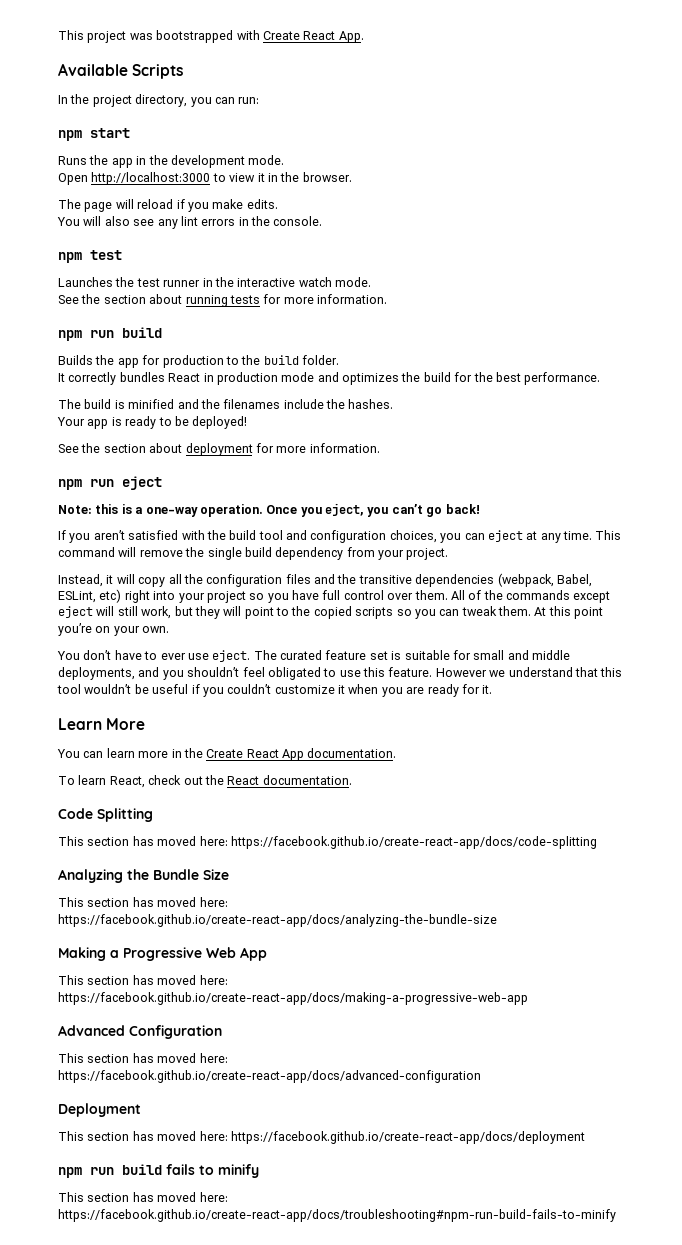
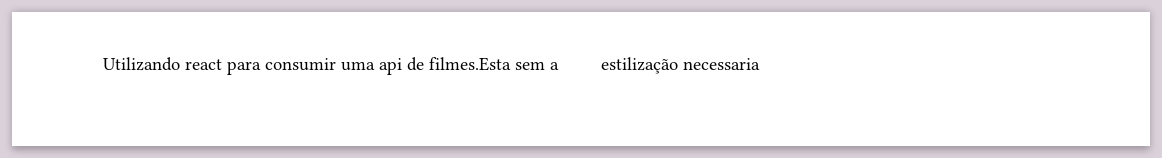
[58,30,364,43] [58,63,184,79] [58,94,260,107] [58,128,130,141] [58,155,285,168] [58,172,352,185] [58,199,278,212] [57,216,323,229] [58,250,122,263] [58,277,371,287] [58,294,387,307] [58,327,162,341] [58,355,339,368] [58,372,601,385] [58,399,394,409] [57,416,248,429] [58,443,380,456] [58,476,162,490] [58,503,480,517] [58,530,622,543] [58,547,449,560] [58,573,592,587] [58,589,611,603] [58,606,604,619] [58,623,170,636] [57,650,570,662] [58,667,623,680] [57,684,493,697] [58,718,146,730] [57,748,397,761] [58,775,352,788] [58,808,153,822] [58,836,597,849] [58,869,229,883] [58,897,228,907] [58,914,497,927] [58,947,267,961] [58,975,228,985] [58,992,528,1005] [58,1025,222,1039] [58,1053,228,1063] [58,1070,481,1083] [58,1103,141,1117] [58,1131,585,1144] [58,1164,259,1178] [58,1192,228,1202] [58,1209,616,1222] This project was bootstrapped with Create React App. // Available Scripts // In the project directory, you can run: // npm start // Runs the app in the development mode. // Open http://localhost:3000 to view it in the browser. // The page will reload if you make edits. // You will also see any lint errors in the console. // npm test // Launches the test runner in the interactive watch mode. // See the section about running tests for more information. // npm run build // Builds the app for production to the build folder. // It correctly bundles React in production mode and optimizes the build for the best performance. // The build is minified and the filenames include the hashes. // Your app is ready to be deployed! // See the section about deployment for more information. // npm run eject // Note: this is a one-way operation. Once you eject, you can’t go back! // If you aren’t satisfied with the build tool and configuration choices, you can eject at any time. This command will remove the single build dependency from your project. // Instead, it will copy all the configuration files and the transitive dependencies (webpack, Babel, ESLint, etc) right into your project so you have full control over them. All of the commands except eject will still work, but they will point to the copied scripts so you can tweak them. At this point you’re on your own. // You don’t have to ever use eject. The curated feature set is suitable for small and middle deployments, and you shouldn’t feel obligated to use this feature. However we understand that this tool wouldn’t be useful if you couldn’t customize it when you are ready for it. // Learn More // You can learn more in the Create React App documentation. // To learn React, check out the React documentation. // Code Splitting // This section has moved here: https://facebook.github.io/create-react-app/docs/code-splitting // Analyzing the Bundle Size // This section has moved here: https://facebook.github.io/create-react-app/docs/analyzing-the-bundle-size // Making a Progressive Web App // This section has moved here: https://facebook.github.io/create-react-app/docs/making-a-progressive-web-app // Advanced Configuration // This section has moved here: https://facebook.github.io/create-react-app/docs/advanced-configuration // Deployment // This section has moved here: https://facebook.github.io/create-react-app/docs/deployment // npm run build fails to minify // This section has moved here: https://facebook.github.io/create-react-app/docs/troubleshooting#npm-run-build-fails-to-minify -> [103,57,760,75] Utilizando react para consumir uma api de filmes.Esta sem a estilização necessaria

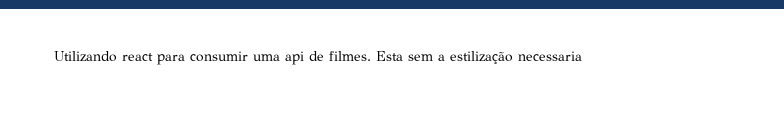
[429,57,511,71] filmes.Esta -> [329,51,403,61] filmes. Esta

